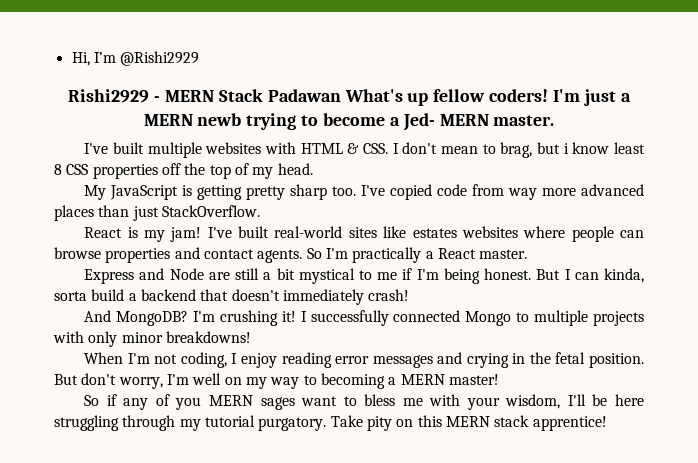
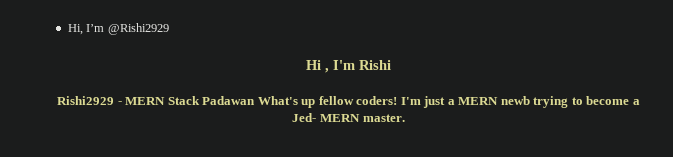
(200, 58) none -> [306,60,391,73] // Hi , I'm Rishi
[84,142,646,158] [54,163,313,179] [84,184,645,200] [54,205,260,221] [84,226,644,242] [54,247,528,263] [84,268,645,284] [54,289,410,305] [84,310,644,326] [53,331,251,347] [84,352,645,368] [54,373,499,389] [84,394,645,410] [54,415,607,431] // I've built multiple websites with HTML & CSS. I don't mean to brag, but i know least 8 CSS properties off the top of my head. // My JavaScript is getting pretty sharp too. I've copied code from way more advanced places than just StackOverflow. // React is my jam! I've built real-world sites like estates websites where people can browse properties and contact agents. So I'm practically a React master. // Express and Node are still a bit mystical to me if I'm being honest. But I can kinda, sorta build a backend that doesn't immediately crash! // And MongoDB? I'm crushing it! I successfully connected Mongo to multiple projects with only minor breakdowns! // When I'm not coding, I enjoy reading error messages and crying in the fetal position. But don't worry, I'm well on my way to becoming a MERN master! // So if any of you MERN sages want to bless me with your wisdom, I'll be here struggling through my tutorial purgatory. Take pity on this MERN stack apprentice! -> (405, 118) none

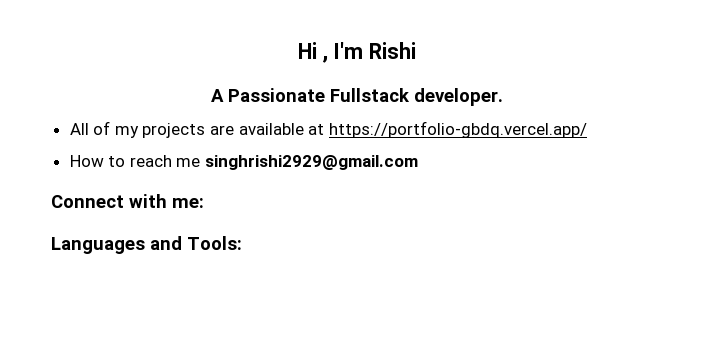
[67,23,169,35] Hi, I’m @Rishi2929 // -> (297, 50) none
[57,96,640,108] [292,113,405,122] Rishi2929 - MERN Stack Padawan What's up fellow coders! I'm just a MERN newb trying to become a Jed- MERN master. -> [211,88,503,106] [69,121,587,138] [69,155,419,170] [51,194,204,208] [51,236,242,254] A Passionate Fullstack developer. // All of my projects are available at https://portfolio-gbdq.vercel.app/ // How to reach me singhrishi2929@gmail.com // Connect with me: // Languages and Tools:

